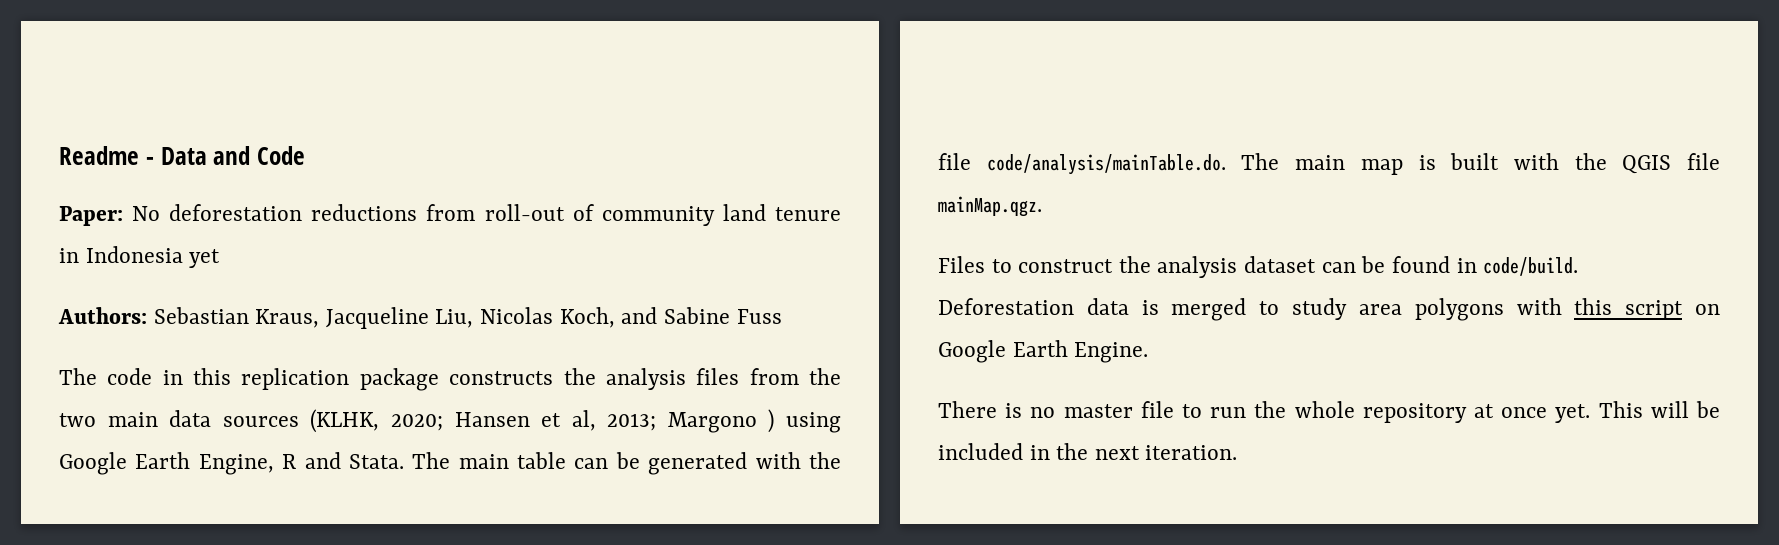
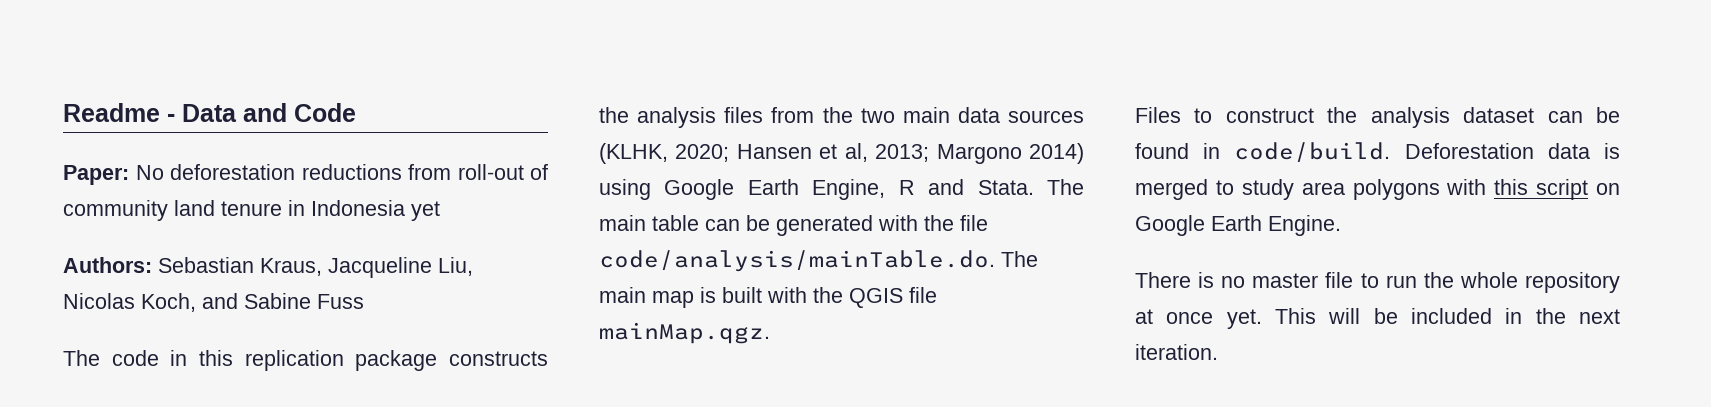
[768,409,775,433] ) -> [1029,143,1084,164] 2014)

